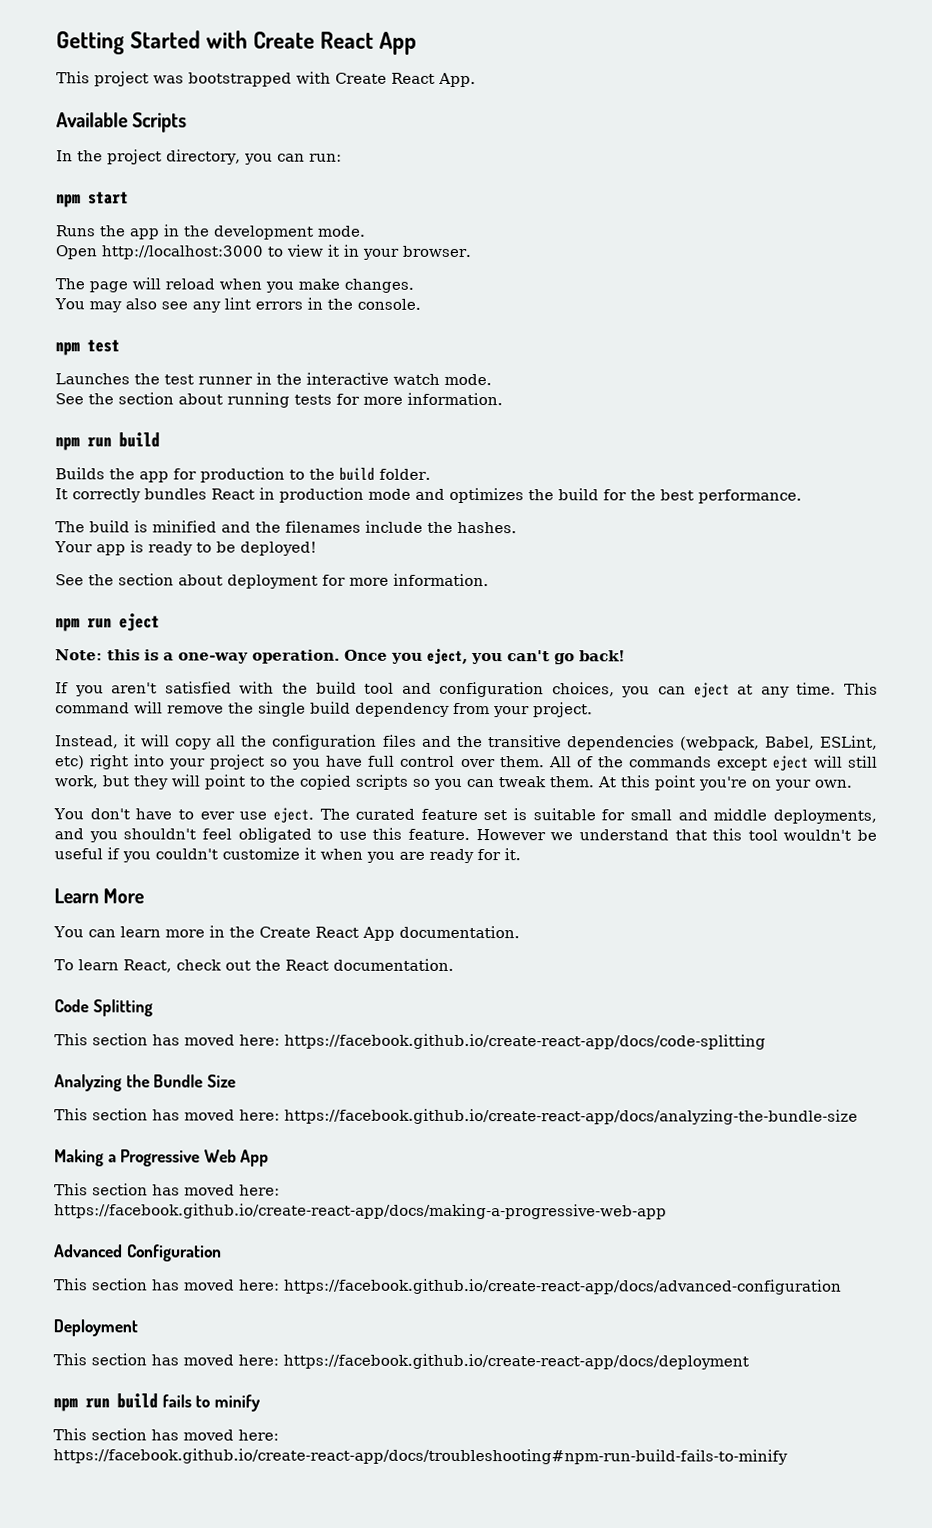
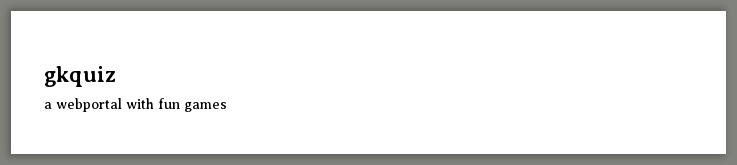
[56,30,418,55] [56,71,476,88] [56,112,188,133] [56,149,342,165] [56,191,129,208] [56,224,366,240] [55,244,471,260] [55,277,414,293] [54,297,421,313] [55,339,120,356] [55,372,492,386] [55,392,503,408] [55,432,160,451] [55,467,431,483] [55,487,802,504] [55,520,517,534] [54,540,317,556] [55,573,489,589] [55,613,160,632] [55,648,626,665] [55,681,879,698] [55,701,593,718] [55,734,878,751] [54,754,879,771] [54,774,852,791] [53,807,877,824] [54,827,877,843] [54,847,521,864] [54,888,145,904] [53,925,520,941] [54,958,454,973] [54,999,153,1017] [54,1033,766,1050] [54,1074,236,1092] [54,1108,858,1125] [54,1149,270,1167] [54,1183,280,1196] [54,1203,667,1220] [54,1244,222,1262] [53,1278,842,1295] [53,1319,138,1337] [53,1353,749,1370] [53,1393,260,1412] [53,1428,279,1441] [53,1448,788,1465] Getting Started with Create React App // This project was bootstrapped with Create React App. // Available Scripts // In the project directory, you can run: // npm start // Runs the app in the development mode. // Open http://localhost:3000 to view it in your browser. // The page will reload when you make changes. // You may also see any lint errors in the console. // npm test // Launches the test runner in the interactive watch mode. // See the section about running tests for more information. // npm run build // Builds the app for production to the build folder. // It correctly bundles React in production mode and optimizes the build for the best performance. // The build is minified and the filenames include the hashes. // Your app is ready to be deployed! // See the section about deployment for more information. // npm run eject // Note: this is a one-way operation. Once you eject, you can't go back! // If you aren't satisfied with the build tool and configuration choices, you can eject at any time. This command will remove the single build dependency from your project. // Instead, it will copy all the configuration files and the transitive dependencies (webpack, Babel, ESLint, etc) right into your project so you have full control over them. All of the commands except eject will still work, but they will point to the copied scripts so you can tweak them. At this point you're on your own. // You don't have to ever use eject. The curated feature set is suitable for small and middle deployments, and you shouldn't feel obligated to use this feature. However we understand that this tool wouldn't be useful if you couldn't customize it when you are ready for it. // Learn More // You can learn more in the Create React App documentation. // To learn React, check out the React documentation. // Code Splitting // This section has moved here: https://facebook.github.io/create-react-app/docs/code-splitting // Analyzing the Bundle Size // This section has moved here: https://facebook.github.io/create-react-app/docs/analyzing-the-bundle-size // Making a Progressive Web App // This section has moved here: https://facebook.github.io/create-react-app/docs/making-a-progressive-web-app // Advanced Configuration // This section has moved here: https://facebook.github.io/create-react-app/docs/advanced-configuration // Deployment // This section has moved here: https://facebook.github.io/create-react-app/docs/deployment // npm run build fails to minify // This section has moved here: https://facebook.github.io/create-react-app/docs/troubleshooting#npm-run-build-fails-to-minify -> [44,66,116,87] [44,98,227,112] gkquiz // a webportal with fun games

